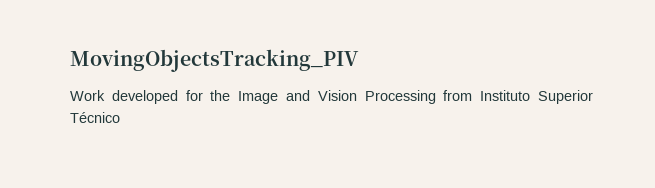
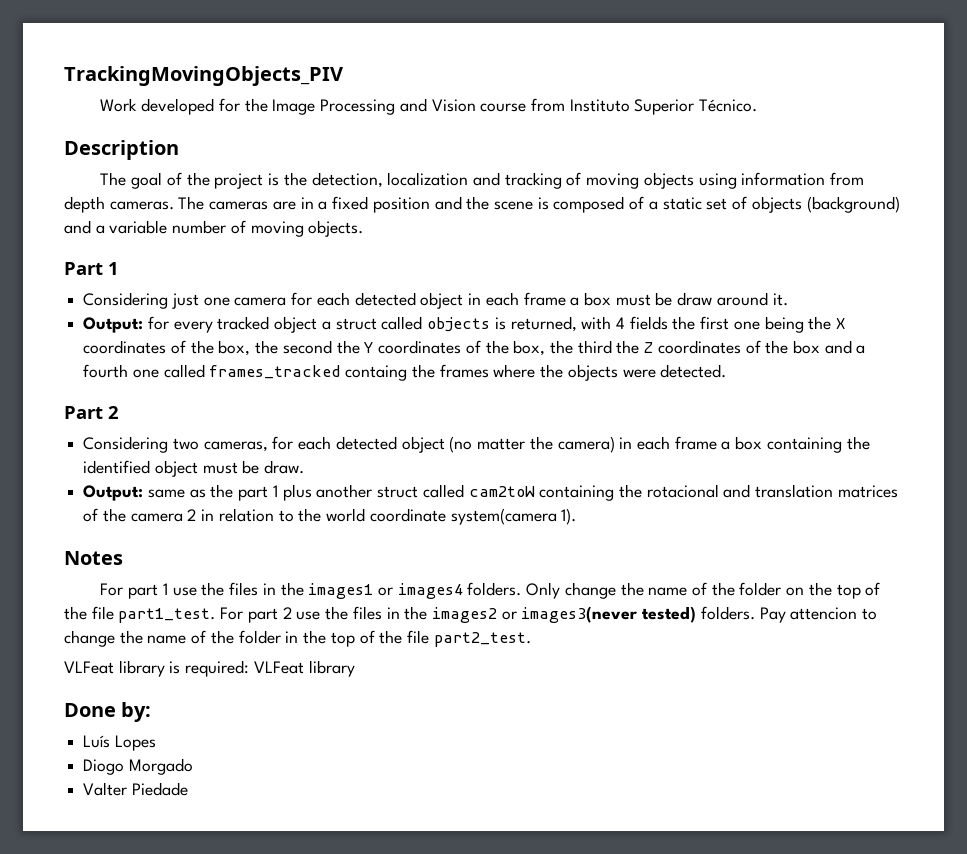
[70,49,359,72] MovingObjectsTracking_PIV -> [64,66,343,86] TrackingMovingObjects_PIV
(279, 97) none -> [320,99,396,115] Processing
[364,90,436,104] Processing -> [480,103,527,112] course
[70,112,120,123] Técnico -> [699,99,758,112] [64,140,179,160] [100,172,865,189] [64,196,900,213] [64,220,364,237] [64,262,119,275] [83,292,788,309] [83,316,846,333] [83,340,866,356] [83,364,727,381] [64,406,119,419] [83,436,870,453] [83,460,305,477] [83,484,898,501] [83,508,577,525] [64,551,123,565] [100,582,881,599] [64,606,878,623] [64,630,531,647] [64,660,355,677] [64,702,152,722] [83,735,156,751] [83,758,193,775] [83,782,188,796] Técnico. // Description // The goal of the project is the detection, localization and tracking of moving objects using information from depth cameras. The cameras are in a fixed position and the scene is composed of a static set of objects (background) and a variable number of moving objects. // Part 1 // Considering just one camera for each detected object in each frame a box must be draw around it. // Output: for every tracked object a struct called objects is returned, with 4 fields the first one being the X coordinates of the box, the second the Y coordinates of the box, the third the Z coordinates of the box and a fourth one called frames_tracked containg the frames where the objects were detected. // Part 2 // Considering two cameras, for each detected object (no matter the camera) in each frame a box containing the identified object must be draw. // Output: same as the part 1 plus another struct called cam2toW containing the rotacional and translation matrices of the camera 2 in relation to the world coordinate system(camera 1). // Notes // For part 1 use the files in the images1 or images4 folders. Only change the name of the folder on the top of the file part1_test. For part 2 use the files in the images2 or images3(never tested) folders. Pay attencion to change the name of the folder in the top of the file part2_test. // VLFeat library is required: VLFeat library // Done by: // Luís Lopes // Diogo Morgado // Valter Piedade

